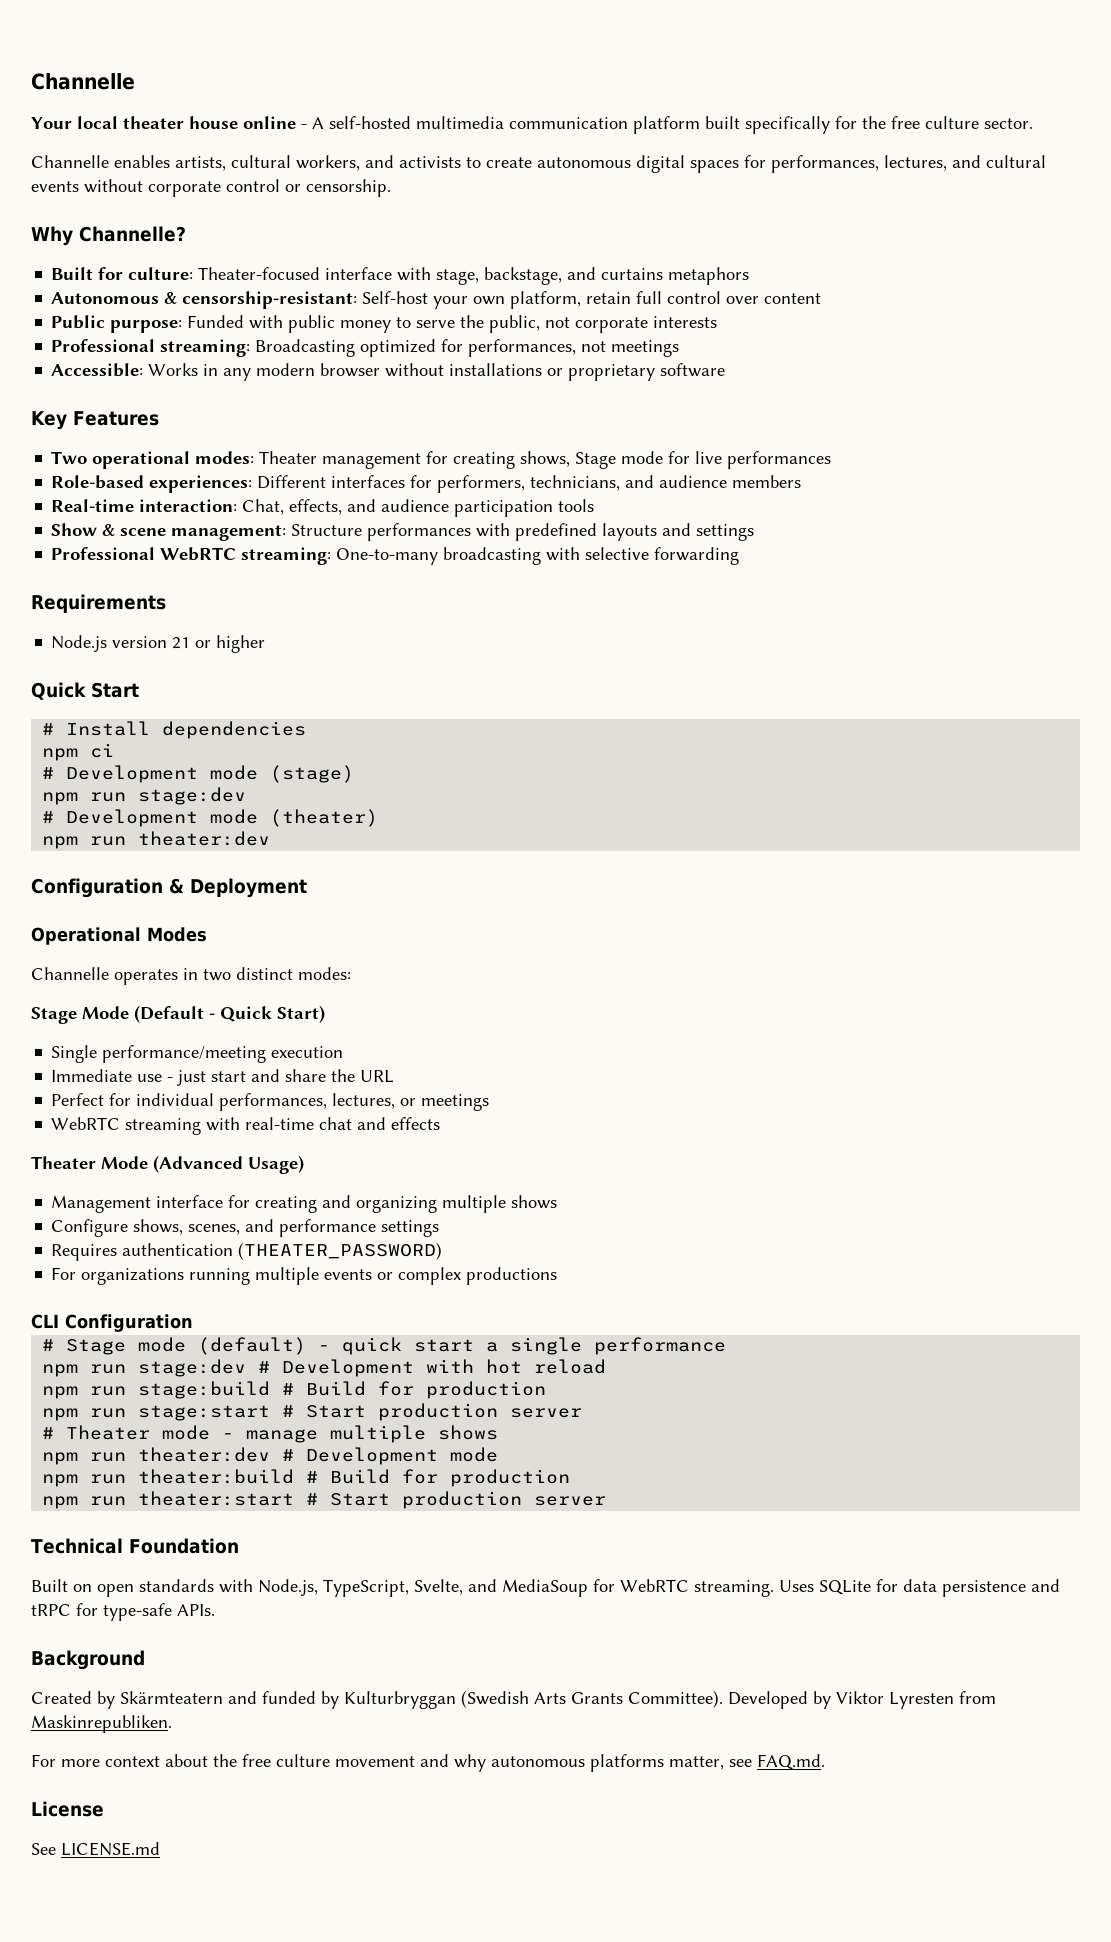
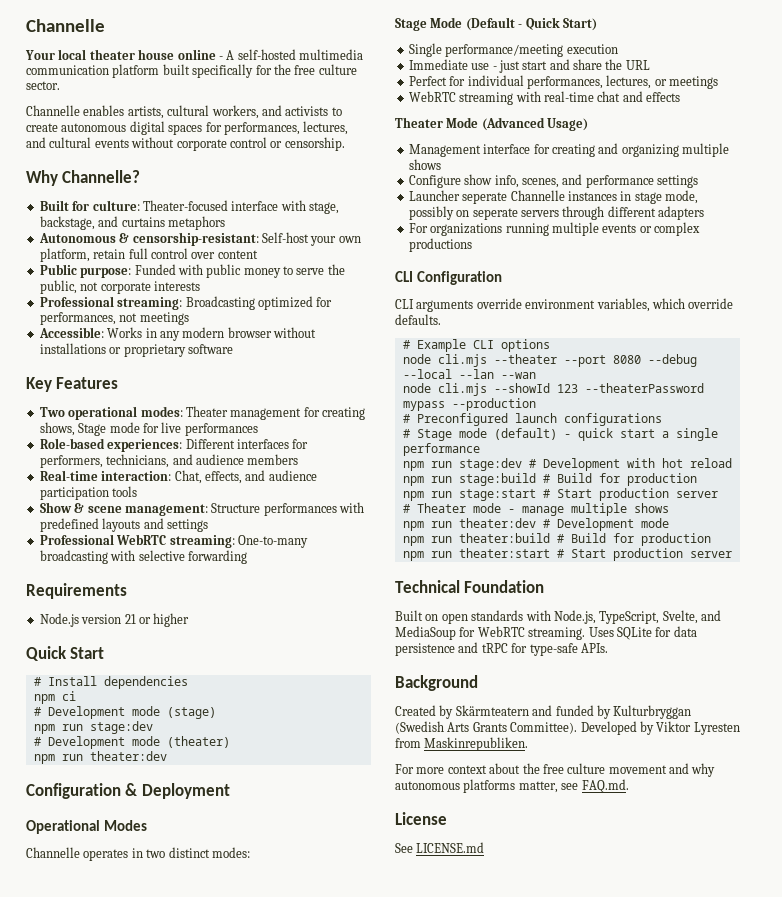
[133,1219,184,1235] shows, -> [464,174,519,188] show info,
[51,1242,443,1261] Requires authentication (THEATER_PASSWORD) -> [408,190,698,204] [408,206,704,220] Launcher seperate Channelle instances in stage mode, possibly on seperate servers through different adapters
(193, 1323) none -> [395,298,734,312] [395,314,441,325] [402,339,550,352] [402,354,697,367] [402,369,536,379] [402,383,704,396] [402,398,536,411] [402,413,662,426] // CLI arguments override environment variables, which override defaults. // # Example CLI options // node cli.mjs --theater --port 8080 --debug --local --lan --wan // node cli.mjs --showId 123 --theaterPassword mypass --production // # Preconfigured launch configurations

